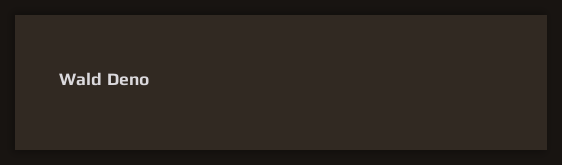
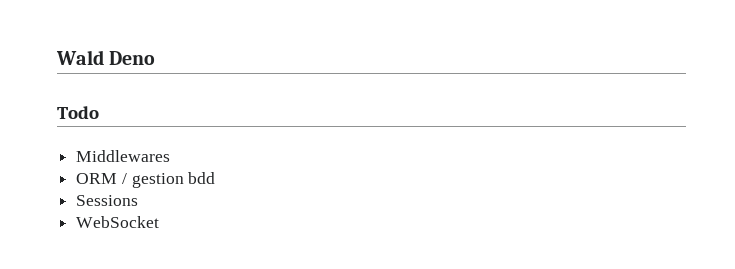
(149, 79) none -> [57,106,99,119] [76,150,171,162] [76,172,216,188] [76,195,139,206] [76,216,160,228] // Todo // Middlewares // ORM / gestion bdd // Sessions // WebSocket

